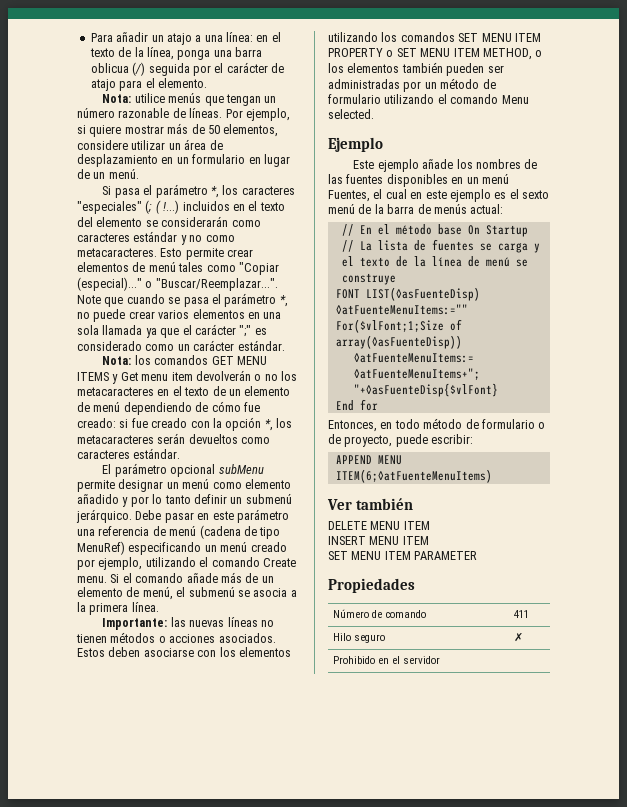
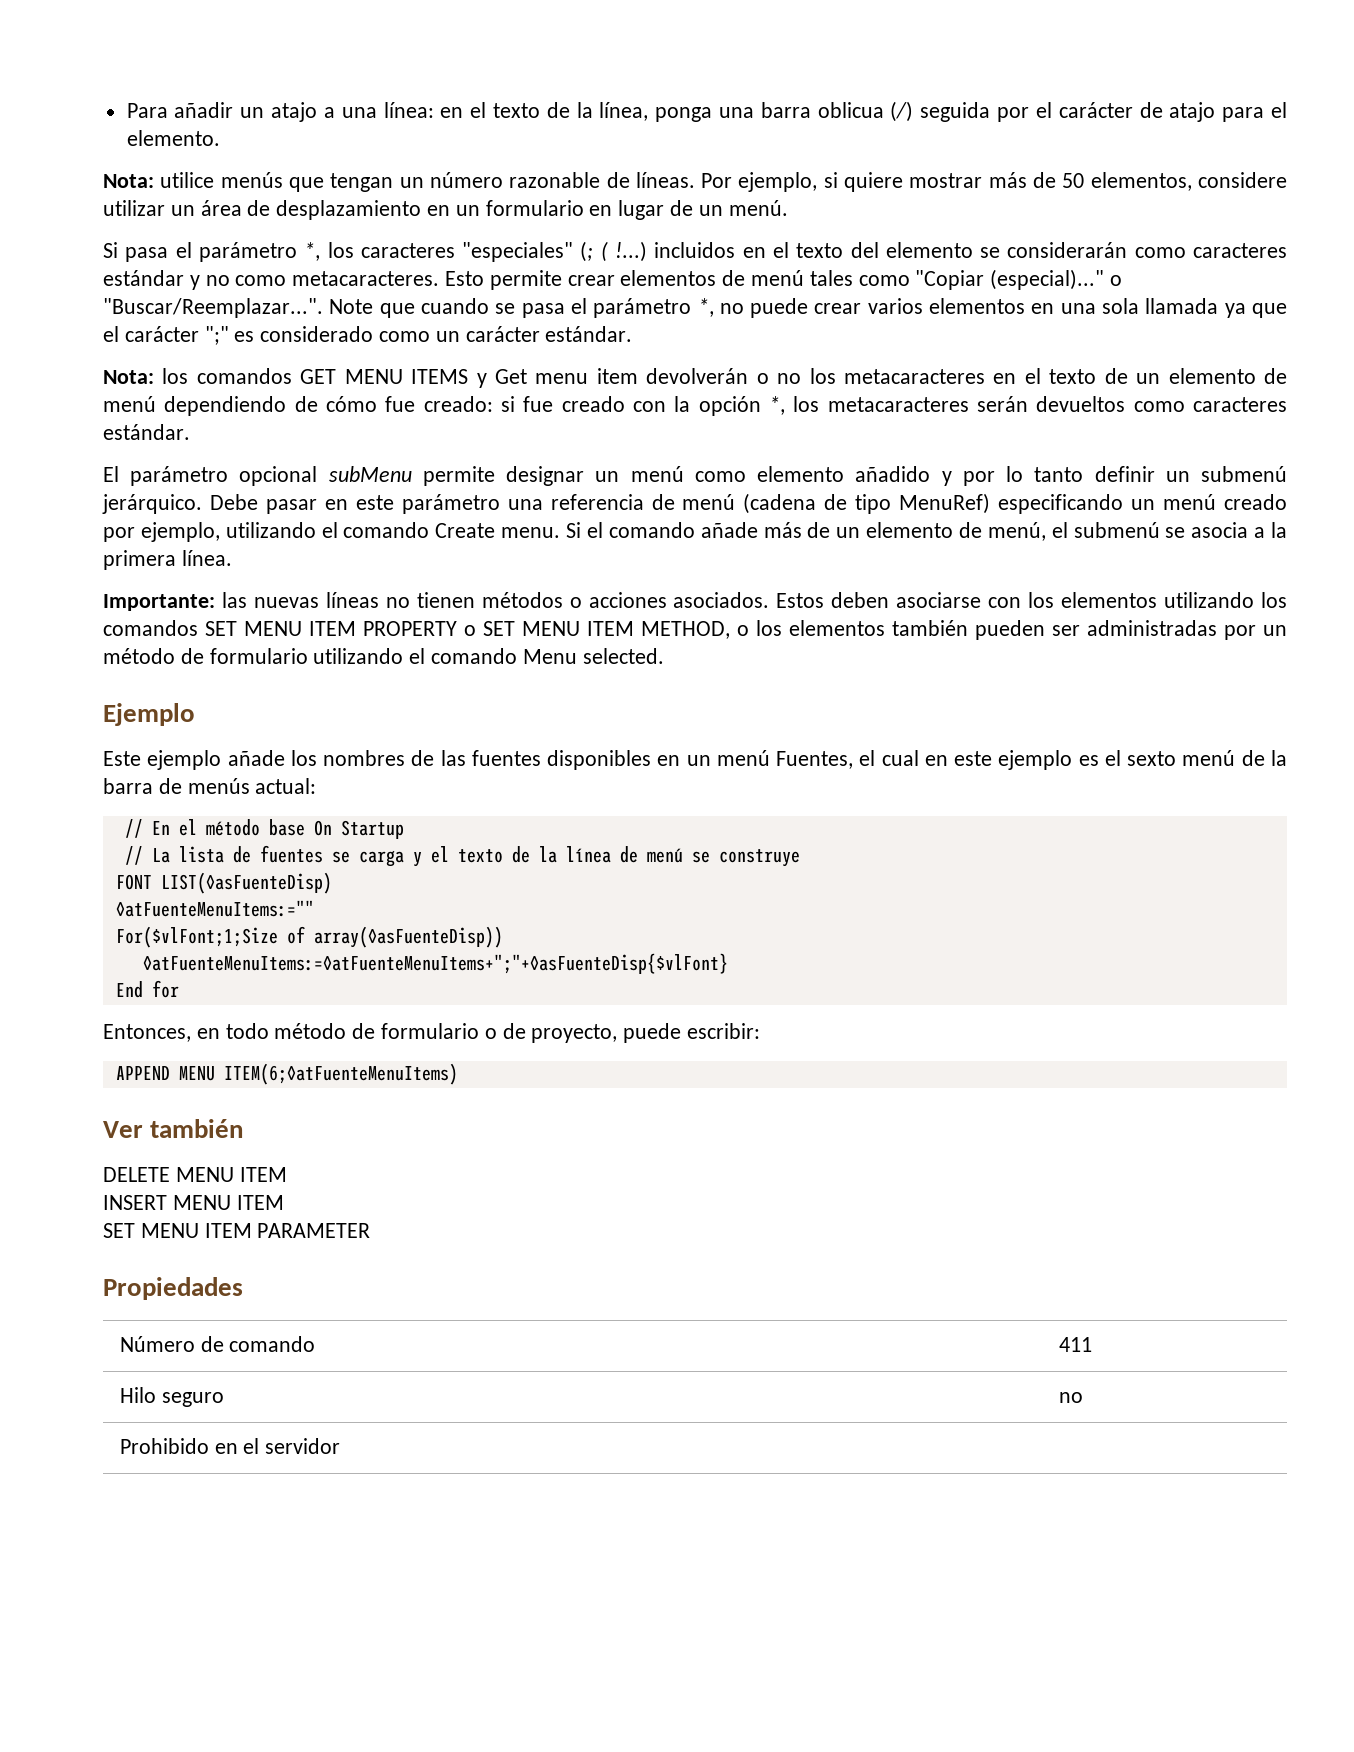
[514,632,524,642] ✗ -> [1058,1392,1083,1403] no

